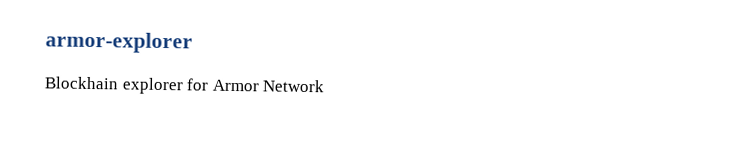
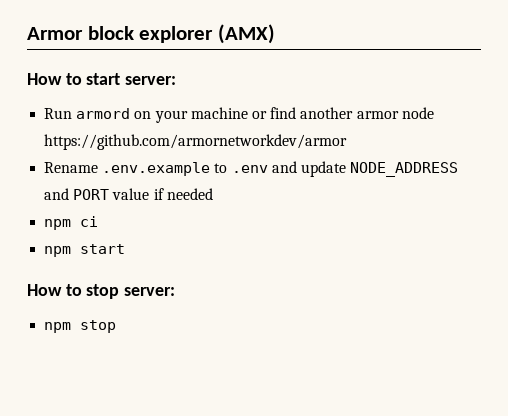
[45,31,193,54] [44,76,326,95] armor-explorer // Blockhain explorer for Armor Network -> [27,24,275,44] [27,73,177,85] [44,107,434,123] [44,134,348,150] [44,161,459,177] [44,188,213,200] [44,216,99,230] [44,244,126,257] [27,284,176,299] [44,320,117,333] Armor block explorer (AMX) // How to start server: // Run armord on your machine or find another armor node https://github.com/armornetworkdev/armor // Rename .env.example to .env and update NODE_ADDRESS and PORT value if needed // npm ci // npm start // How to stop server: // npm stop

